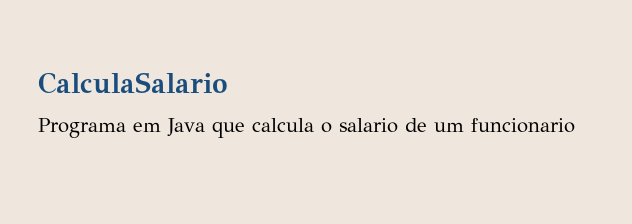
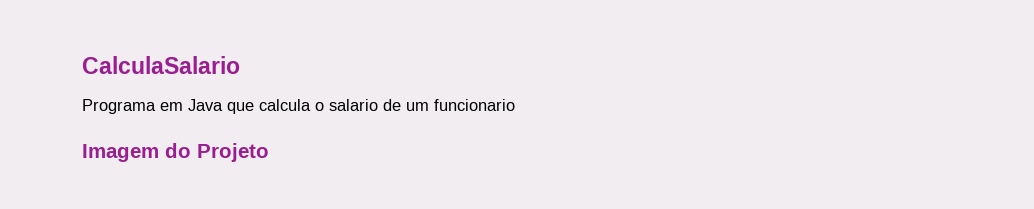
(575, 125) none -> [82,143,269,162] // Imagem do Projeto

